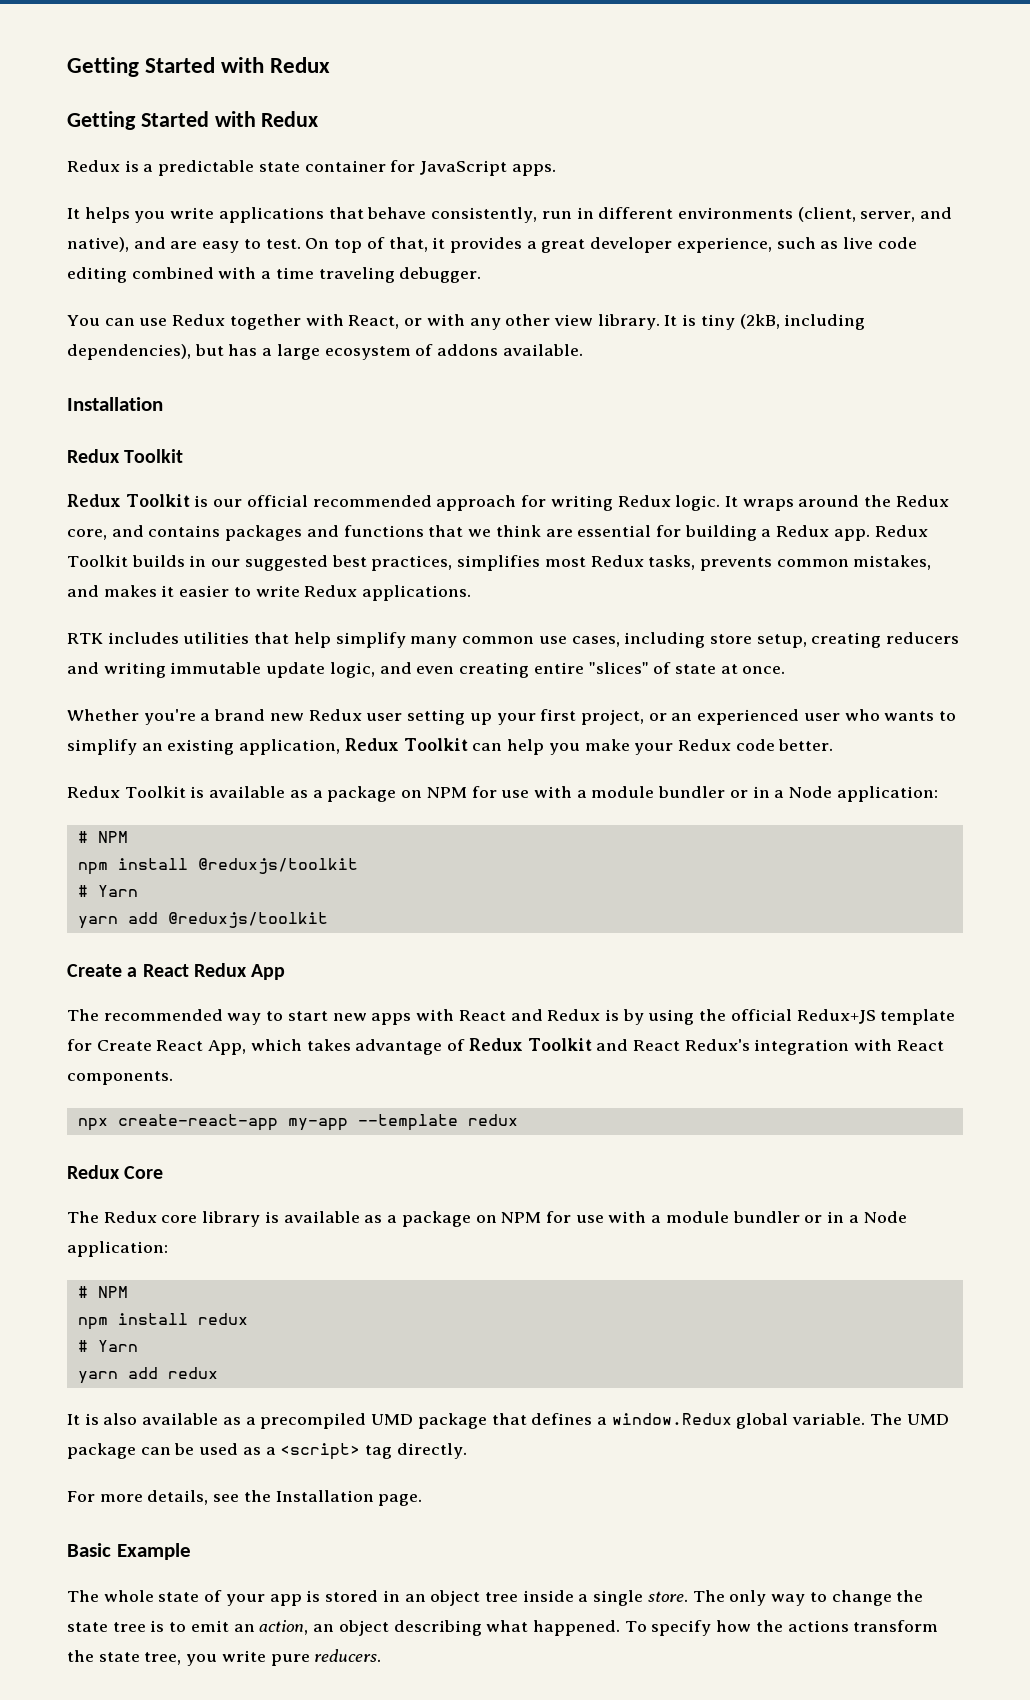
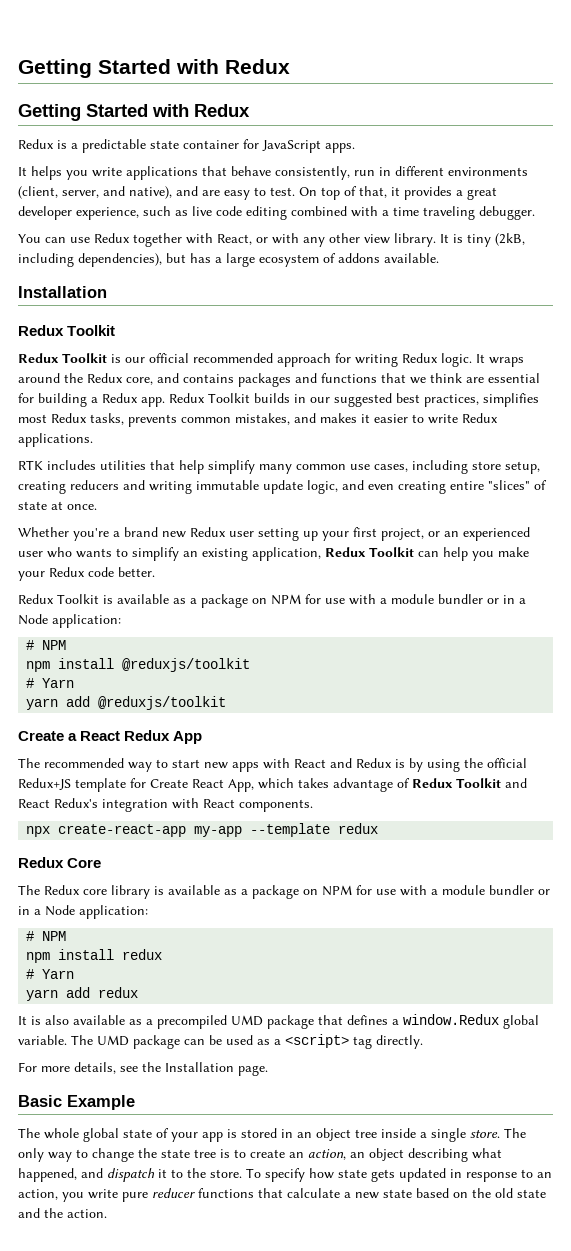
(154, 1596) none -> [83,1128,119,1142] global
[190,1620,229,1632] emit -> [250,1149,285,1158] create
[532,1620,939,1636] [67,1649,382,1666] happened. To specify how the actions transform the state tree, you write pure reducers. -> [18,1168,552,1182] [18,1188,546,1202] [18,1208,107,1218] happened, and dispatch it to the store. To specify how state gets updated in response to an action, you write pure reducer functions that calculate a new state based on the old state and the action.

